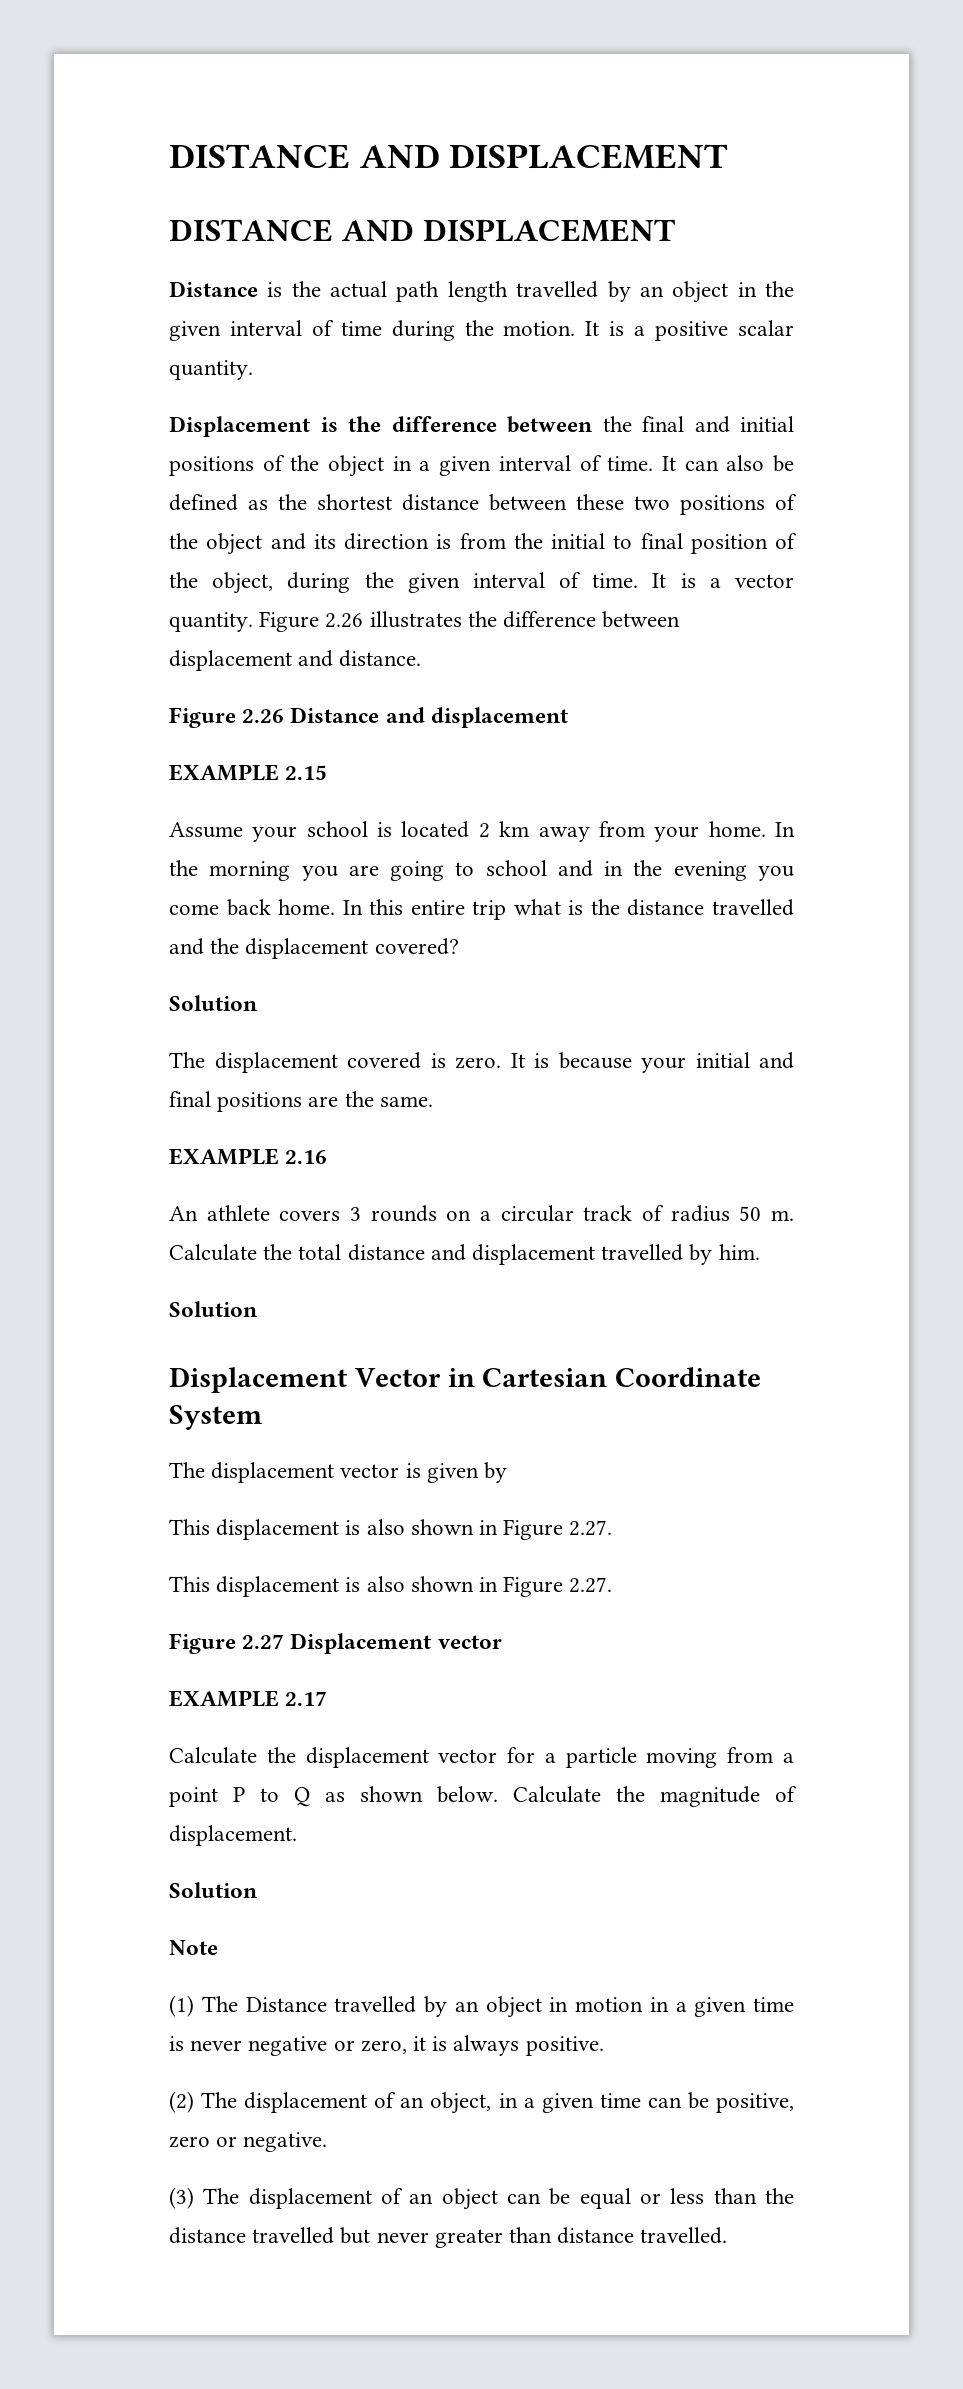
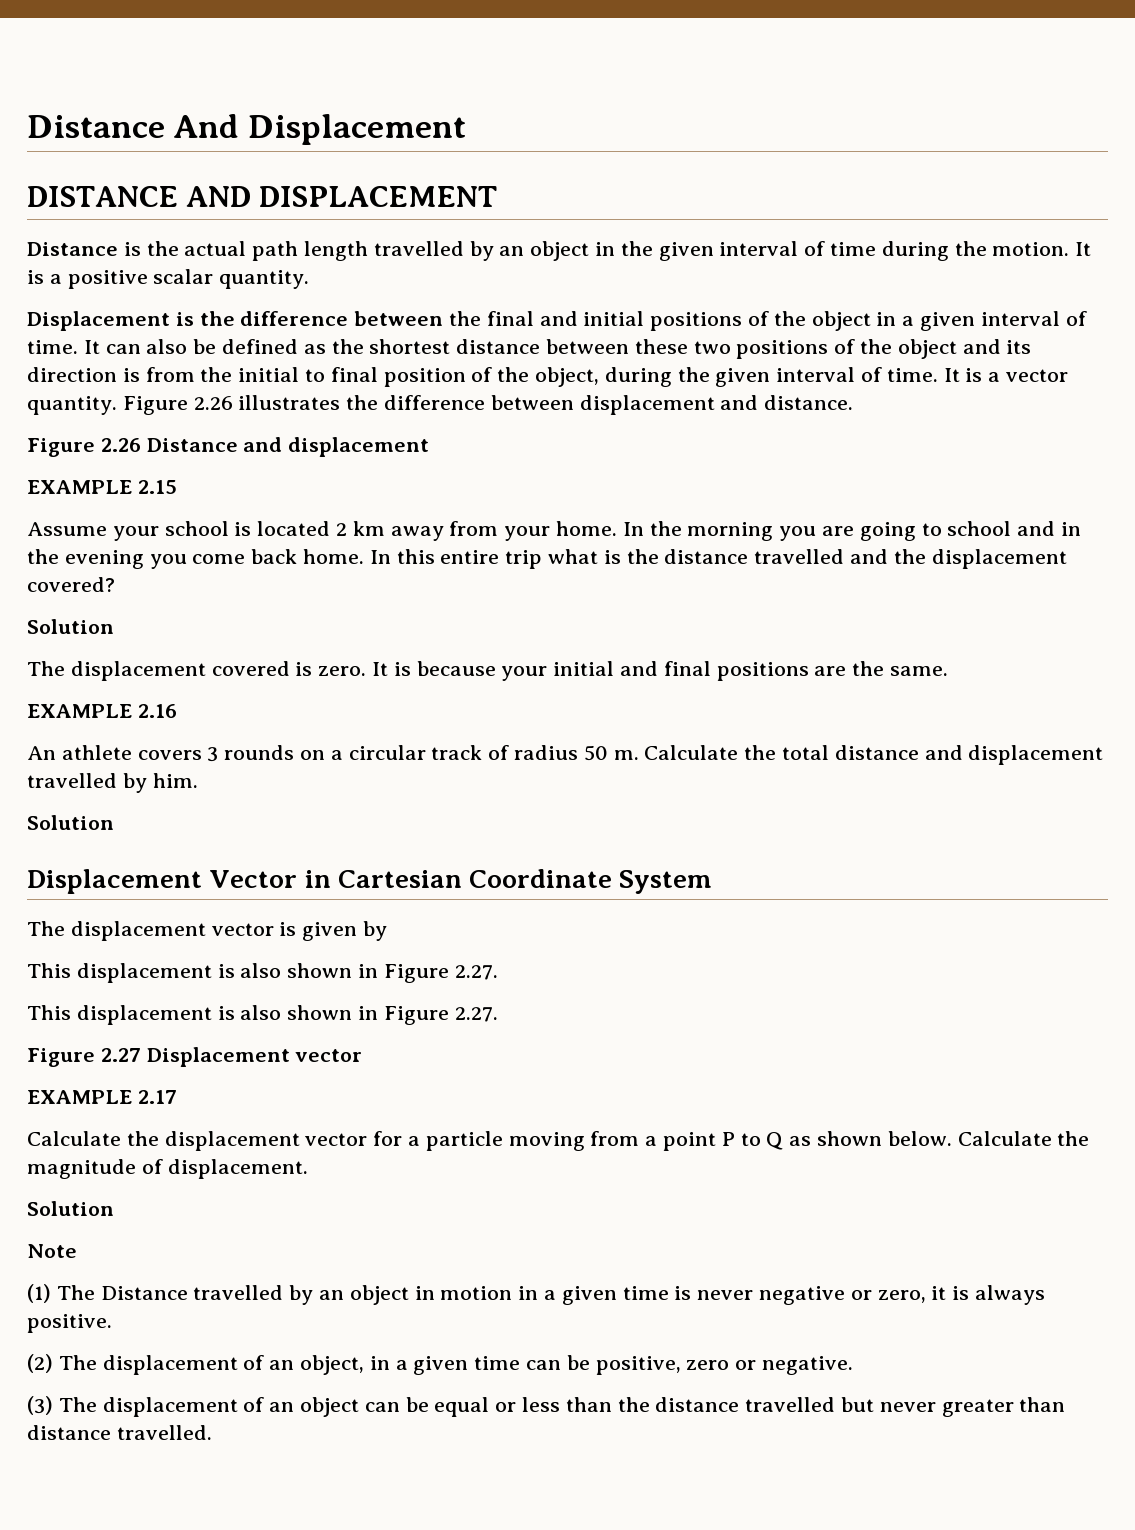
[169,144,729,169] DISTANCE AND DISPLACEMENT -> [27,114,467,145] Distance And Displacement

